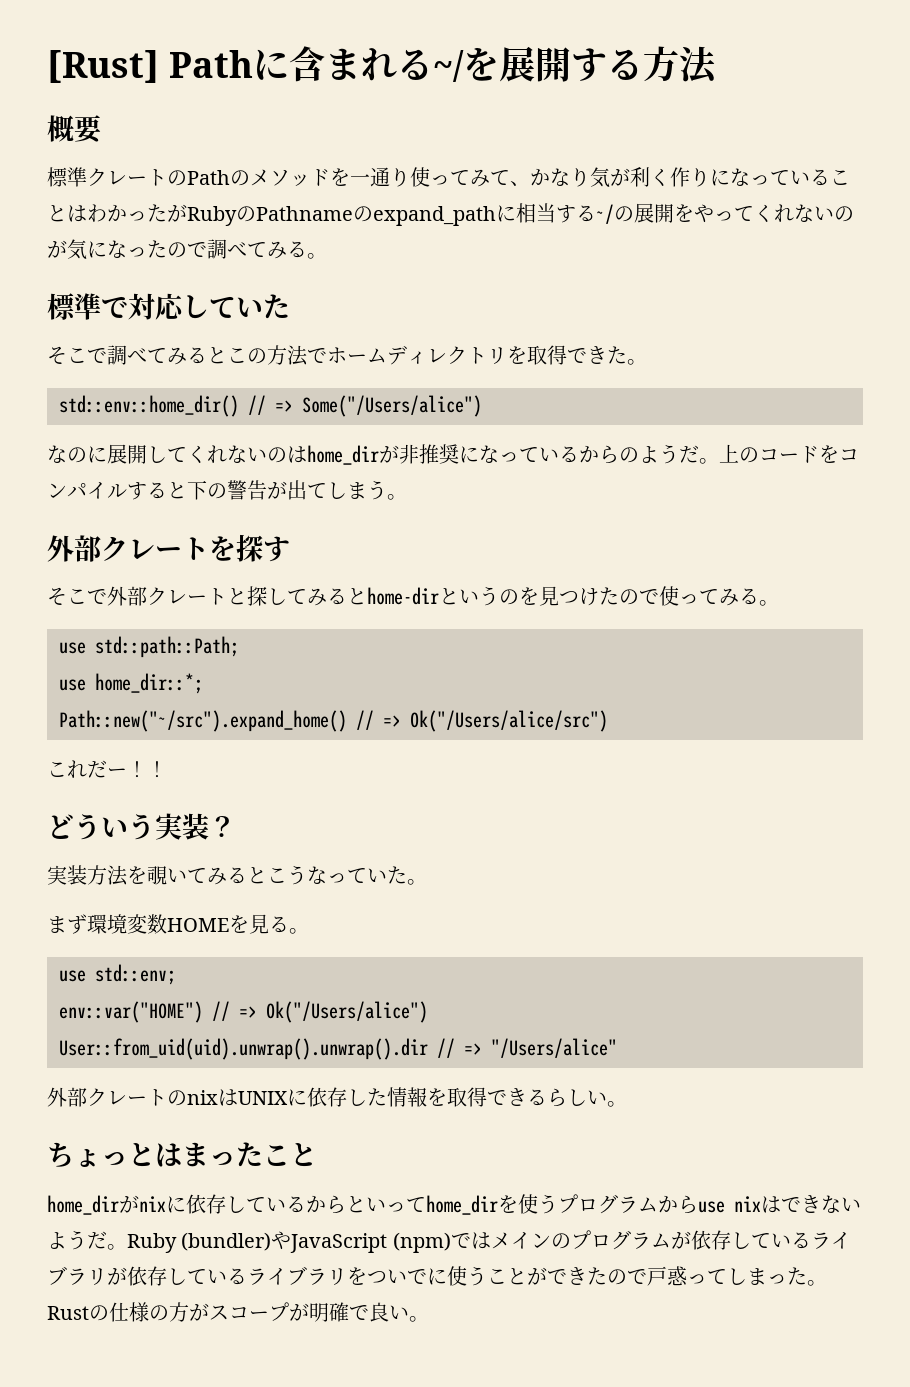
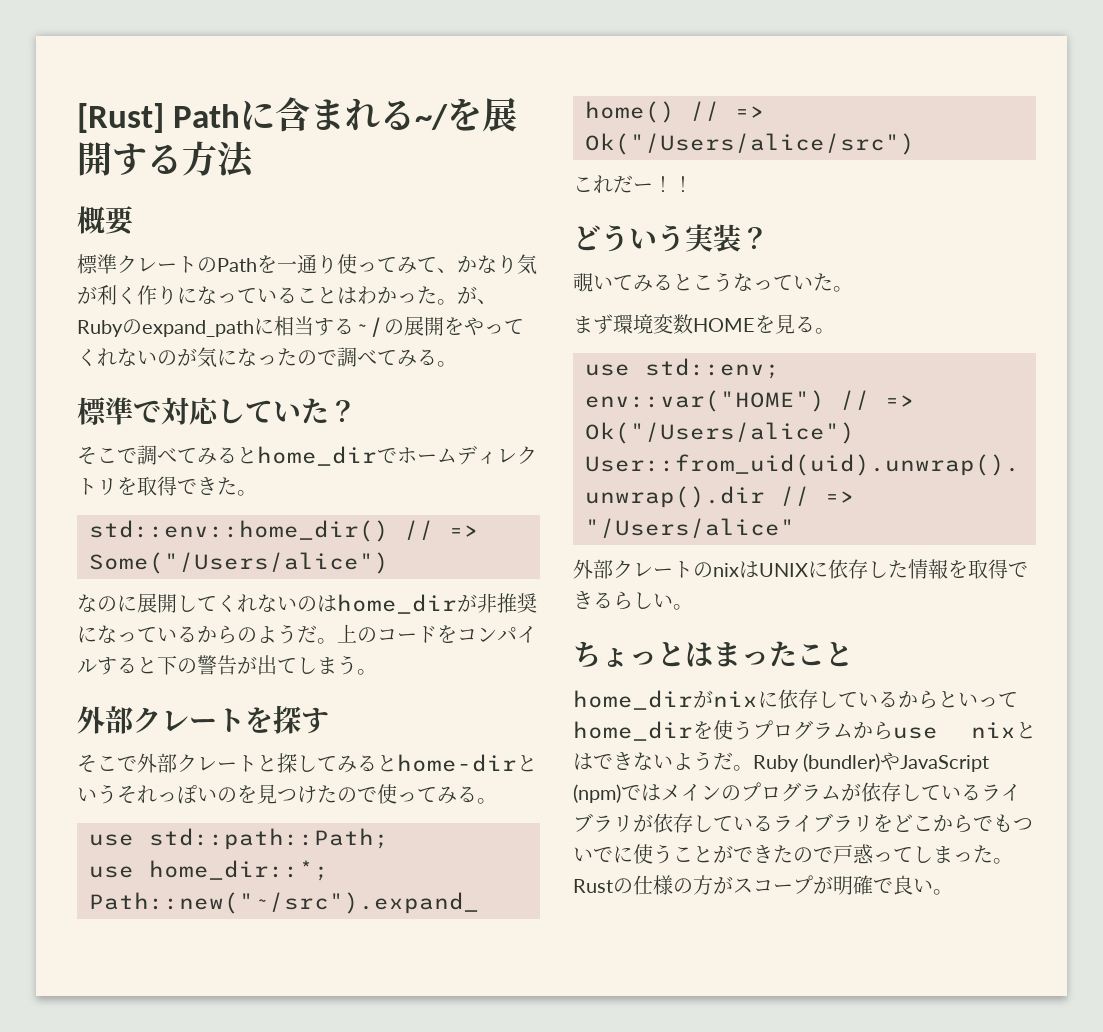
[230,169,330,187] のメソッド -> (257, 265) none
[167,204,353,226] がRubyのPathname -> [437,286,497,305] [77,320,123,337] 。が、Ruby
(290, 306) none -> [329,400,357,423] ？
[227,345,308,366] この方法 -> [257,446,377,466] home_dir
(499, 596) none -> [117,785,217,804] それっぽい
[47,865,147,886] 実装方法を -> (769, 238) none
(761, 1204) none -> [1016,722,1036,739] と
(367, 1276) none -> [893,814,1013,833] どこからでも

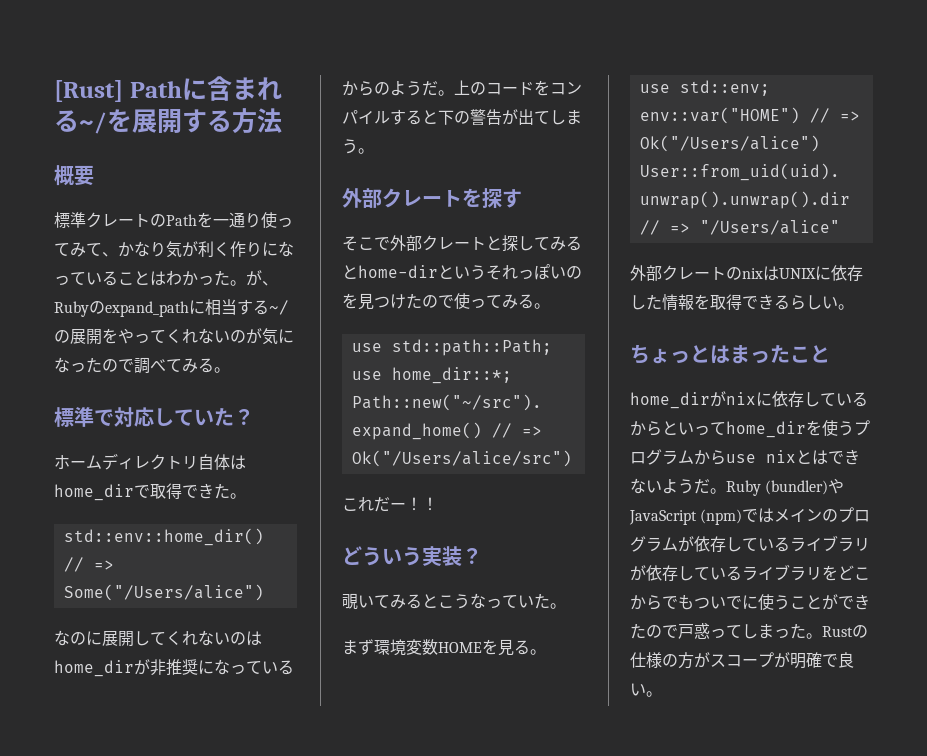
[77,445,397,466] そこで調べてみるとhome_dirで -> (254, 417) none
[117,477,137,495] を -> [198,454,246,470] [54,484,150,501] 自体はhome_dirで

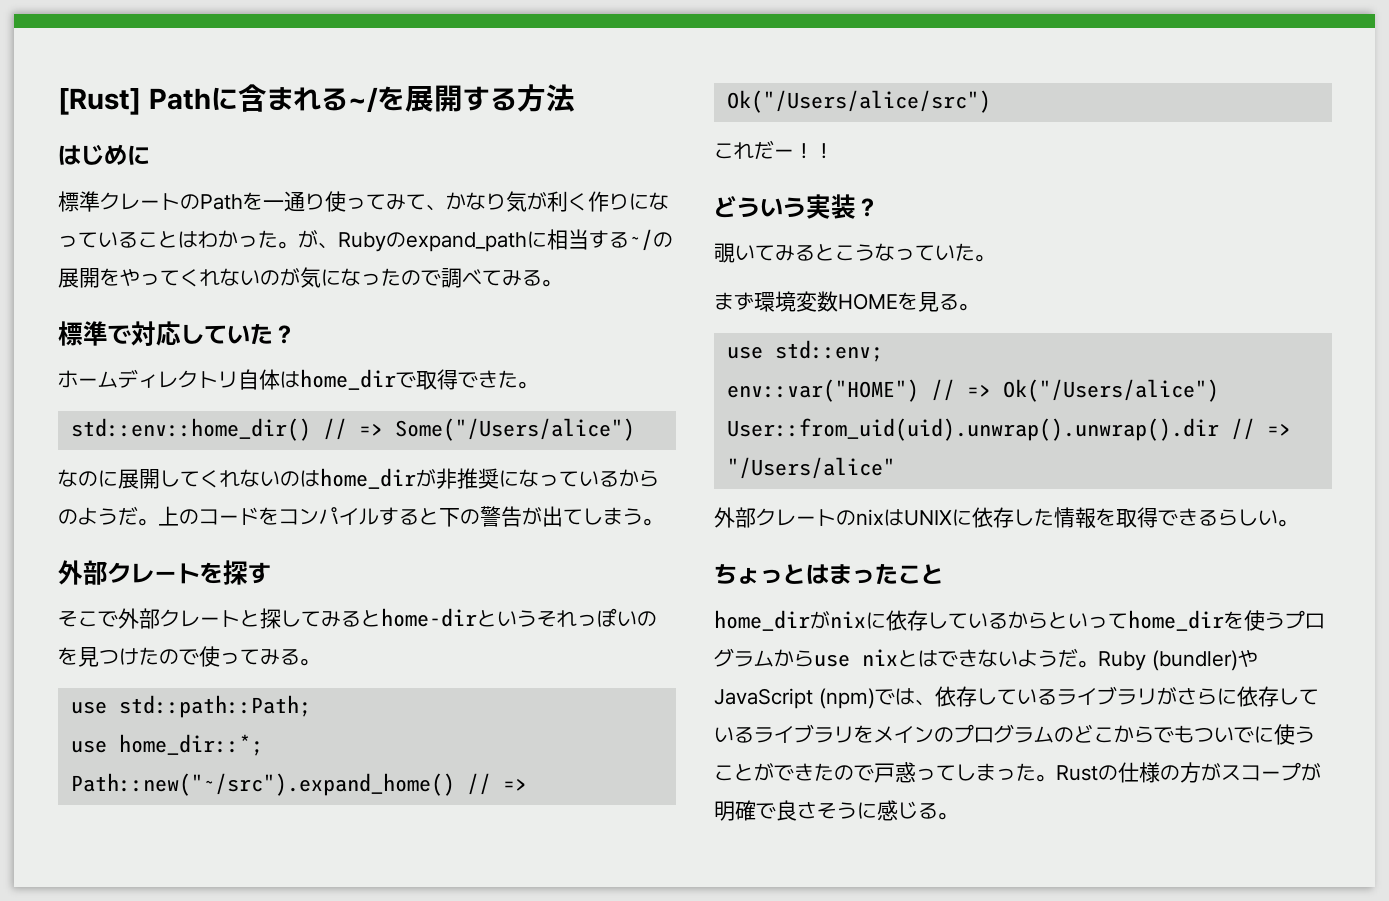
[54,165,94,186] 概要 -> [58,144,150,165] はじめに
[774,507,871,523] [630,536,694,552] メインのプログラムが -> [914,699,935,706] 、
(646, 573) none -> [1176,687,1237,705] さらに
(838, 573) none -> [874,724,1074,743] メインのプログラムの
[630,683,646,696] い -> [797,800,938,821] さそうに感じる

